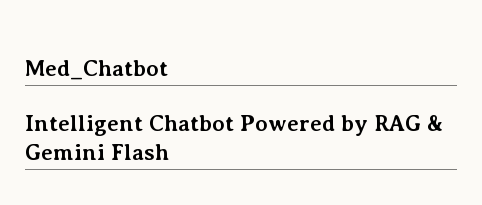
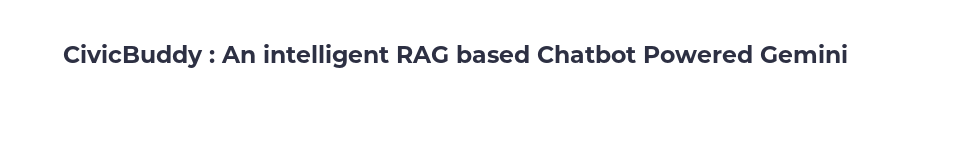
[25,60,168,80] [25,115,444,136] [25,144,170,160] Med_Chatbot // Intelligent Chatbot Powered by RAG & Gemini Flash -> [63,44,848,68] CivicBuddy : An intelligent RAG based Chatbot Powered Gemini

